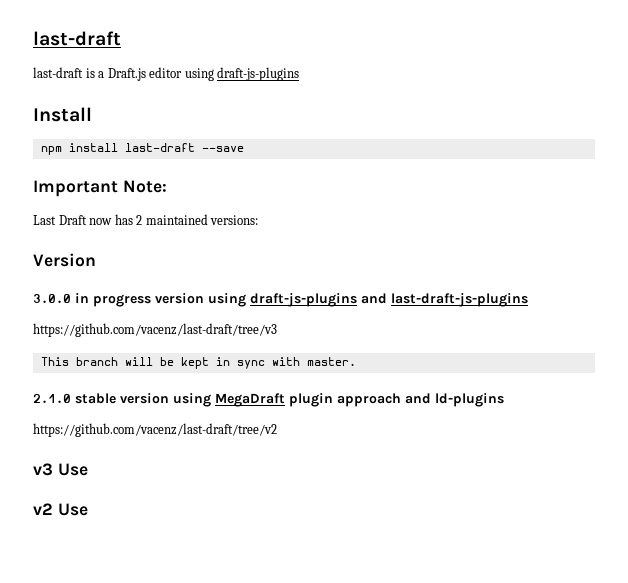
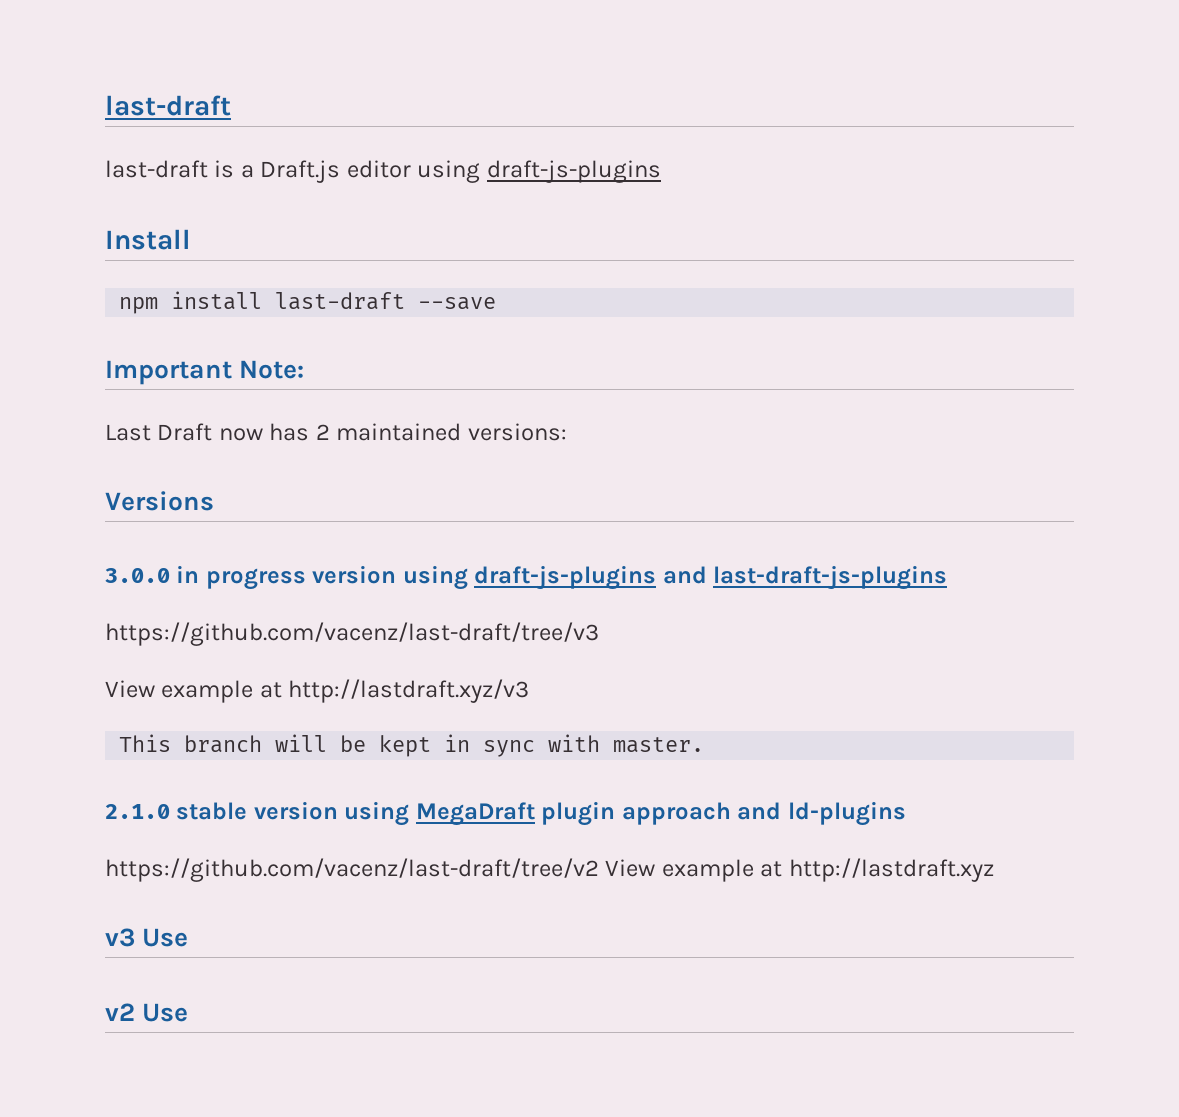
[33,253,96,267] Version -> [105,491,214,511] Versions
(277, 330) none -> [105,679,530,703] // View example at http://lastdraft.xyz/v3
(277, 430) none -> [605,858,994,882] View example at http://lastdraft.xyz

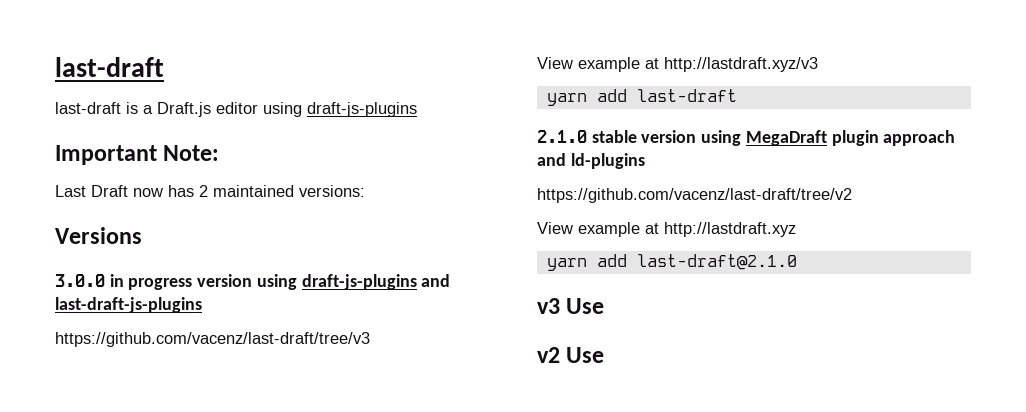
[105,229,191,250] [119,291,497,314] // Install // npm install last-draft --save -> (417, 109) none
[119,734,705,757] This branch will be kept in sync with master. -> [546,89,737,106] yarn add last-draft
(599, 870) none -> (852, 195) //
(994, 870) none -> [546,254,797,271] // yarn add last-draft@2.1.0

